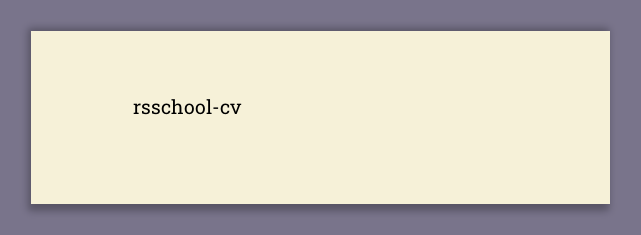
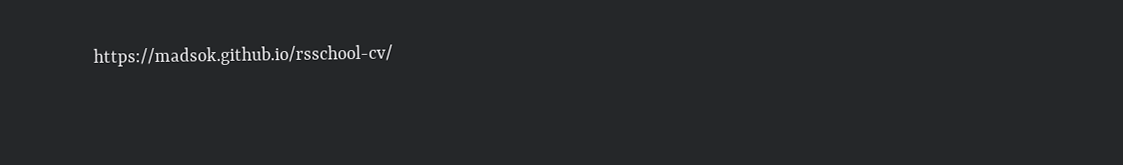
[133,99,242,115] rsschool-cv -> [93,44,393,67] https://madsok.github.io/rsschool-cv/

